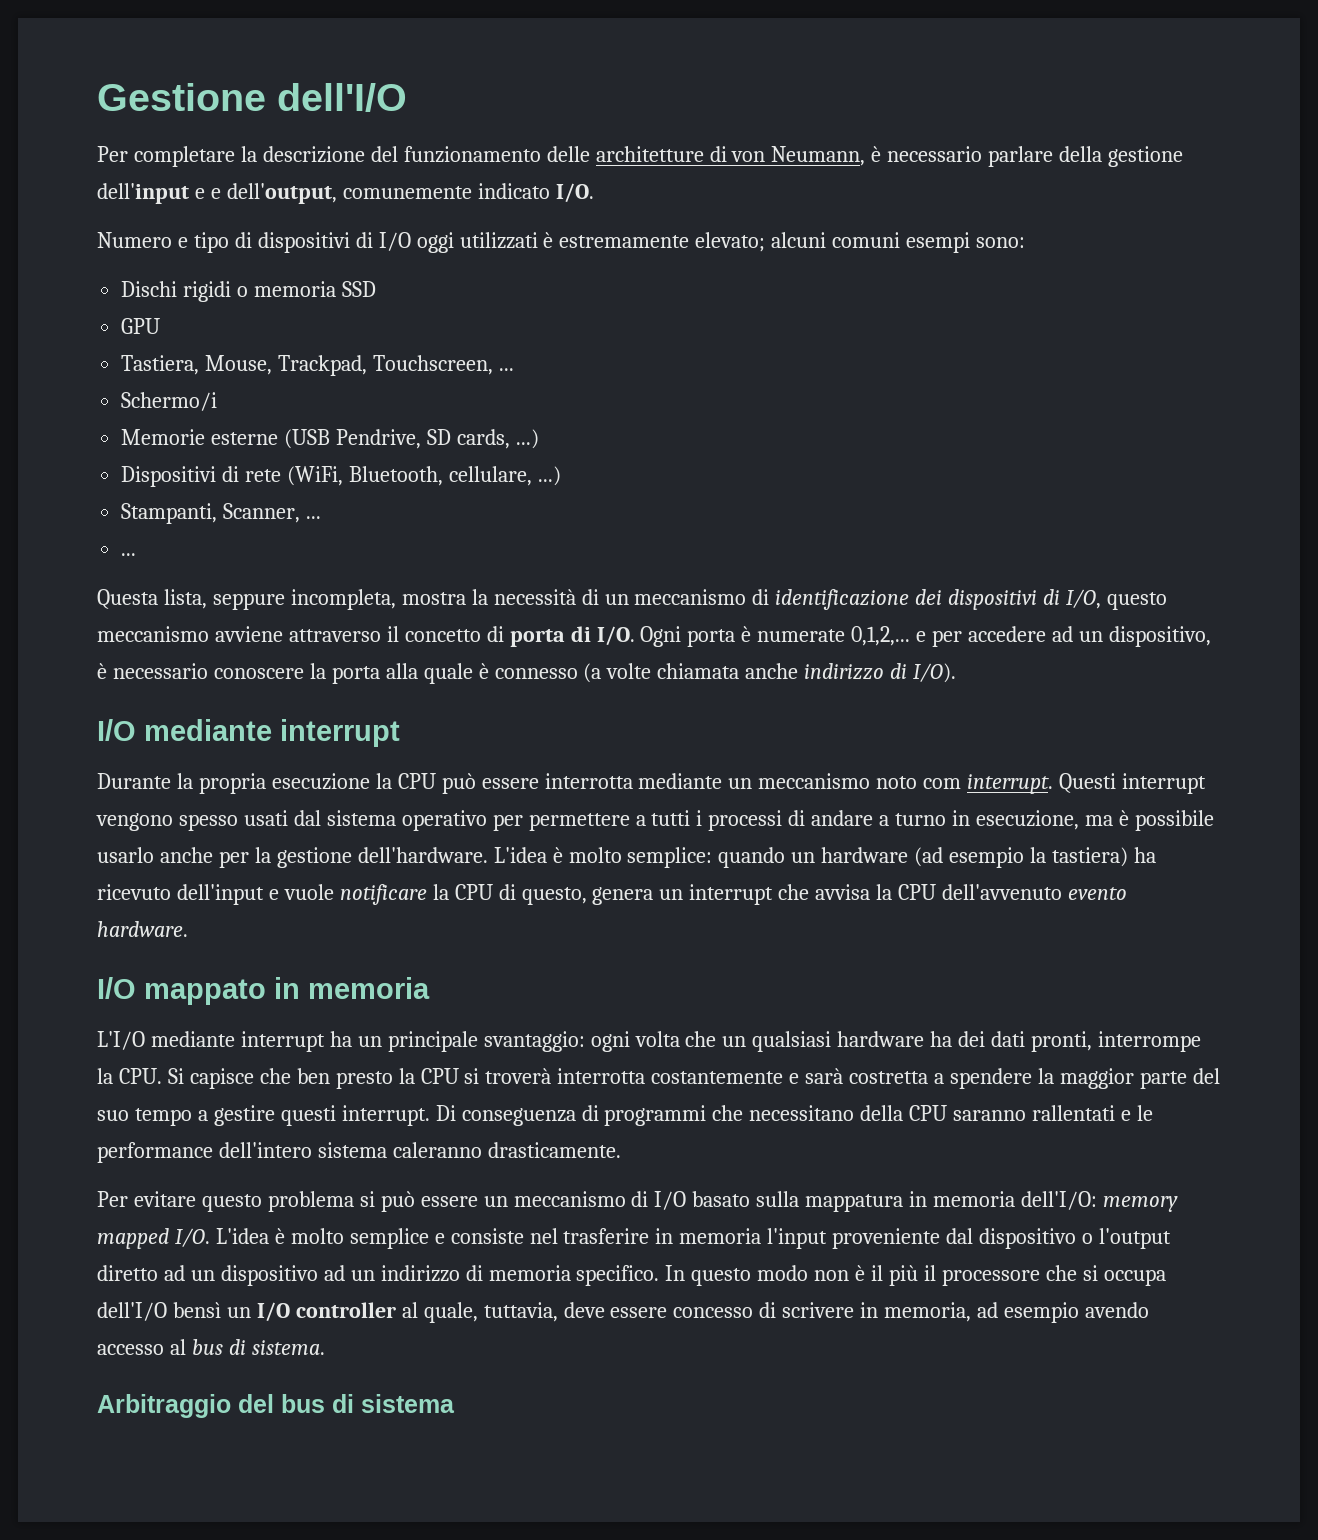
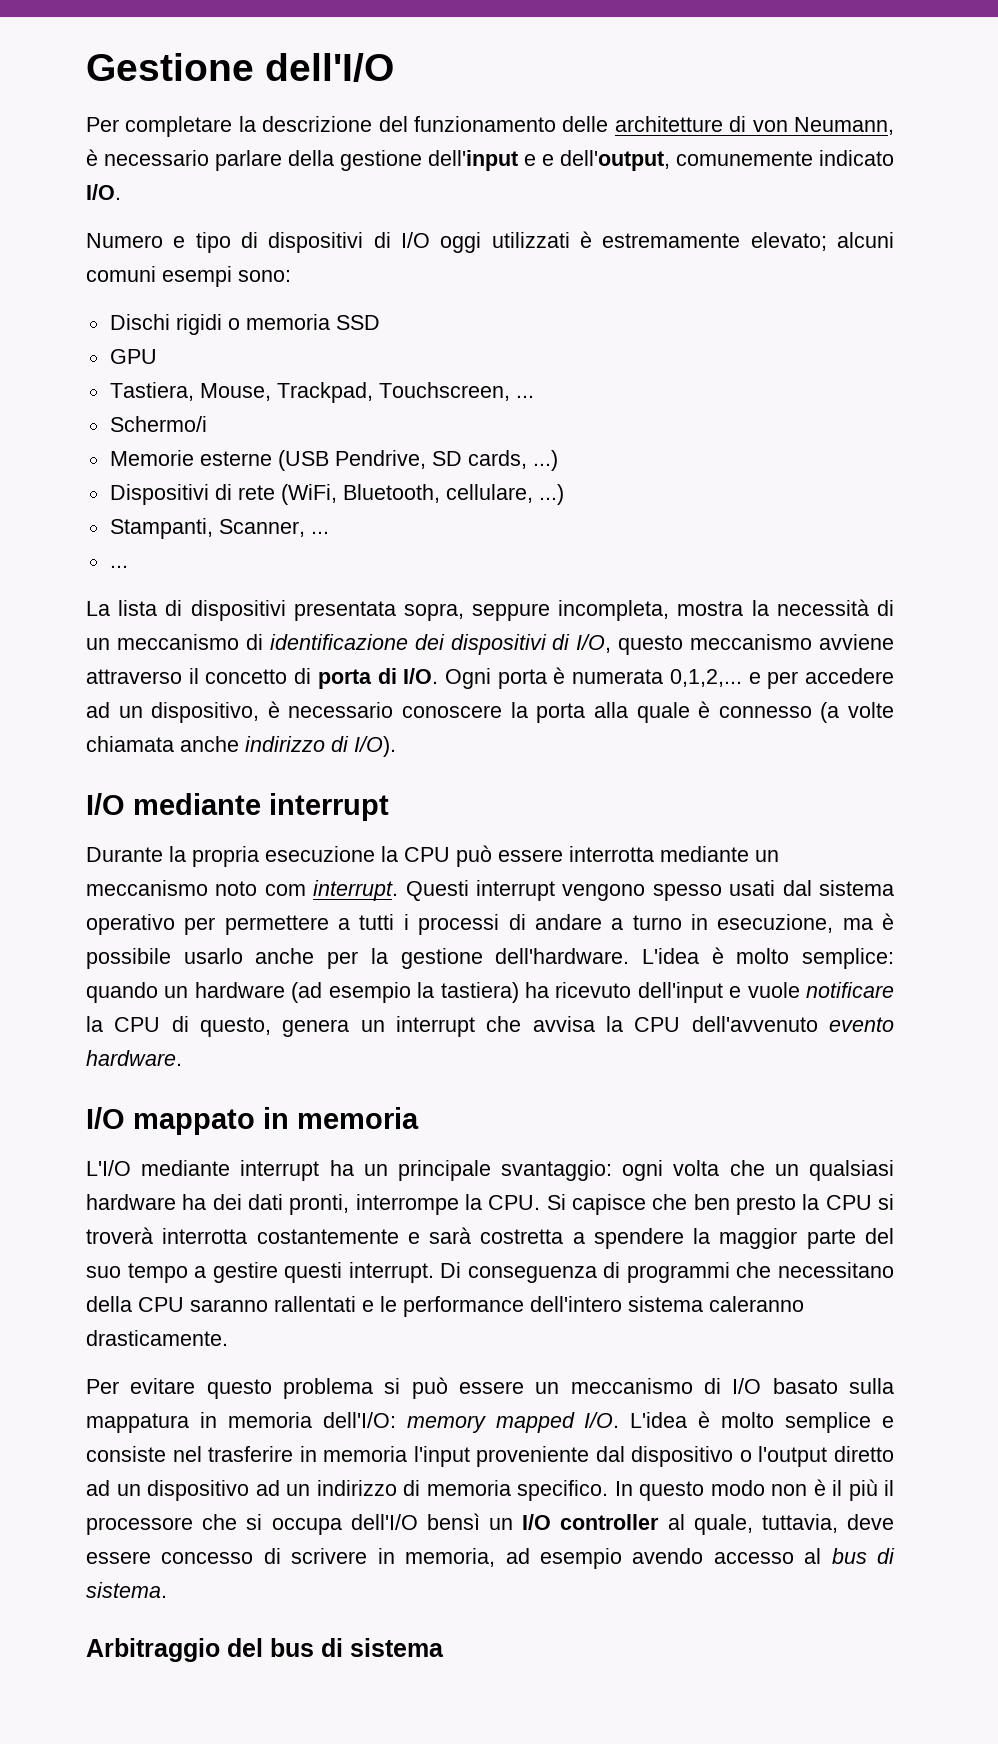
[97,589,207,609] Questa lista, -> [86,600,464,621] La lista di dispositivi presentata sopra,
[757,629,846,642] numerate -> [572,669,664,684] numerata

